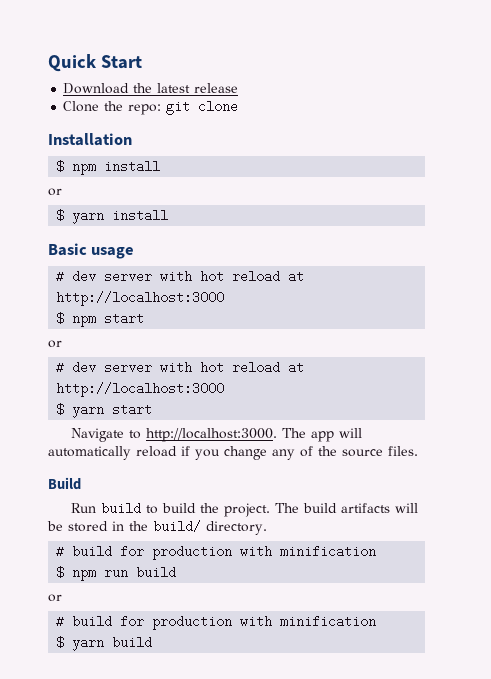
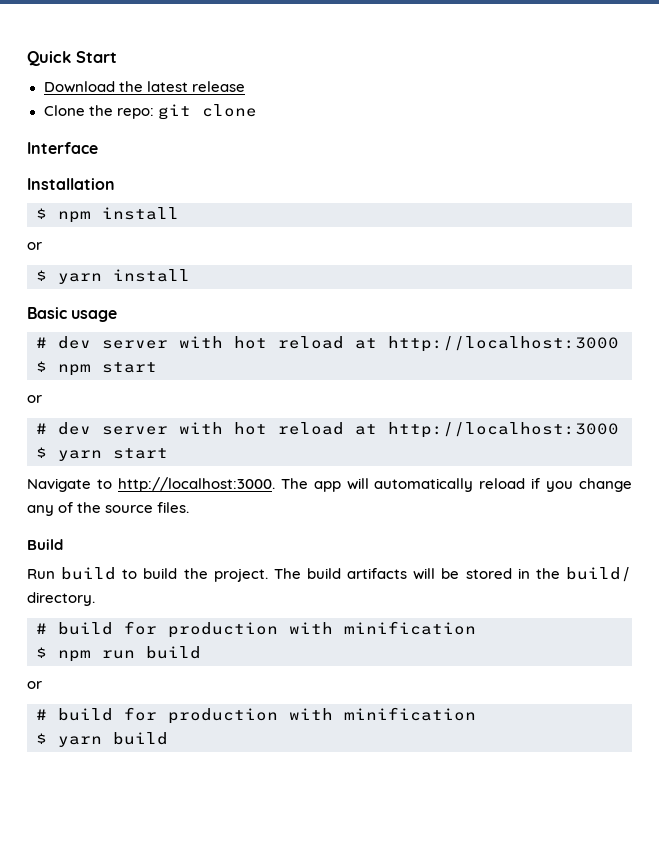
(239, 106) none -> [27,142,98,154] // Interface

